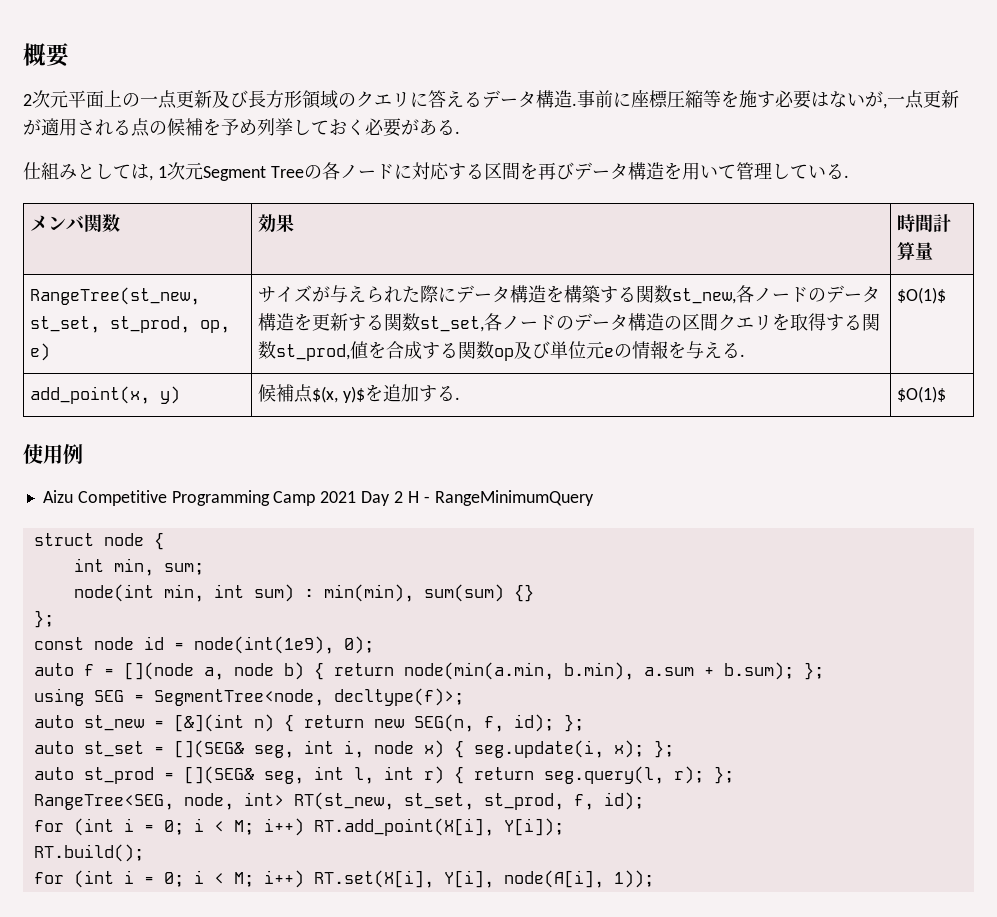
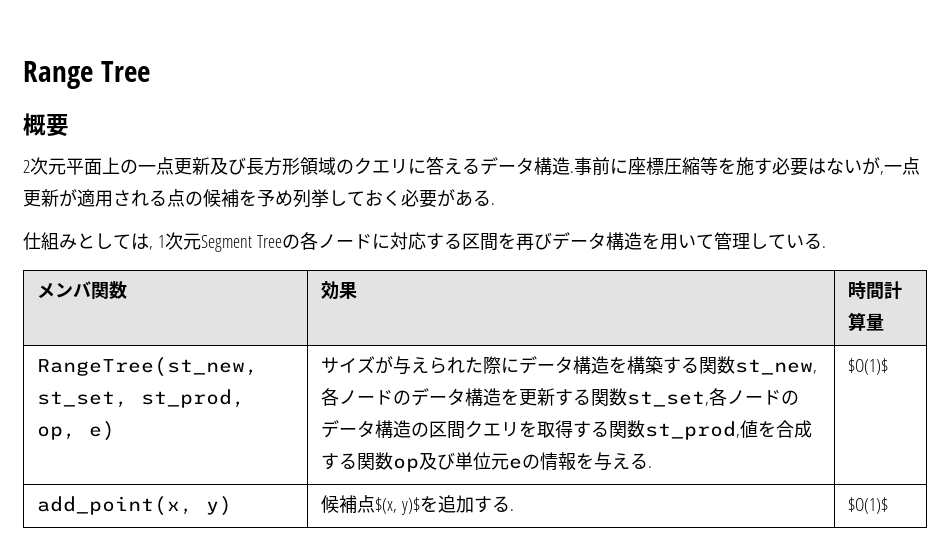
(23, 54) none -> [23,61,150,89] Range Tree //
[23,443,83,464] [42,490,594,506] [33,532,164,550] [73,558,204,576] [73,584,534,602] [33,610,54,628] [33,636,374,654] [33,662,824,680] [33,688,464,706] [33,714,584,732] [33,740,674,758] [33,766,734,784] [33,792,644,810] [33,818,564,836] [33,844,144,862] [33,870,654,888] // 使用例 // Aizu Competitive Programming Camp 2021 Day 2 H - RangeMinimumQuery // struct node { // int min, sum; // node(int min, int sum) : min(min), sum(sum) {} // }; // const node id = node(int(1e9), 0); // auto f = [](node a, node b) { return node(min(a.min, b.min), a.sum + b.sum); }; // using SEG = SegmentTree<node, decltype(f)>; // auto st_new = [&](int n) { return new SEG(n, f, id); }; // auto st_set = [](SEG& seg, int i, node x) { seg.update(i, x); }; // auto st_prod = [](SEG& seg, int l, int r) { return seg.query(l, r); }; // RangeTree<SEG, node, int> RT(st_new, st_set, st_prod, f, id); // for (int i = 0; i < M; i++) RT.add_point(X[i], Y[i]); // RT.build(); // for (int i = 0; i < M; i++) RT.set(X[i], Y[i], node(A[i], 1)); -> (889, 505) none

